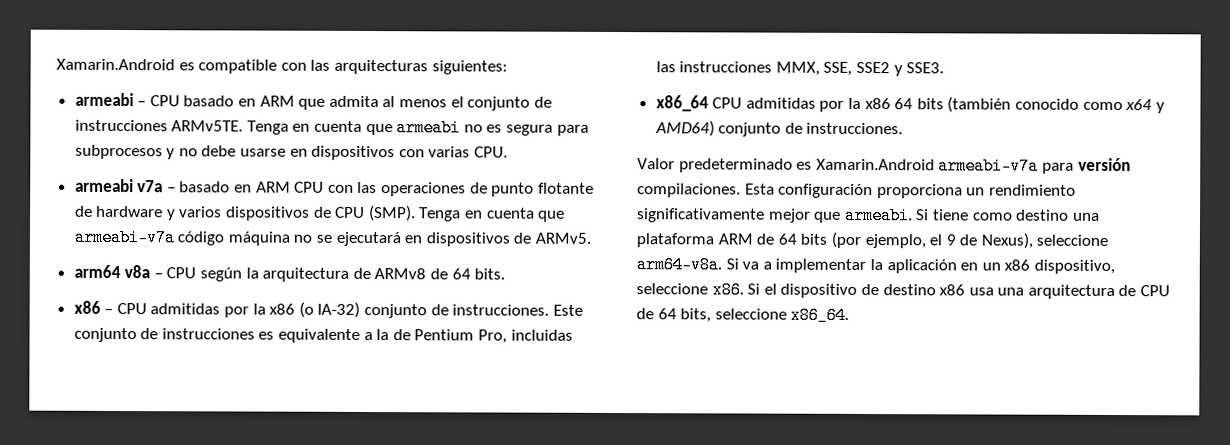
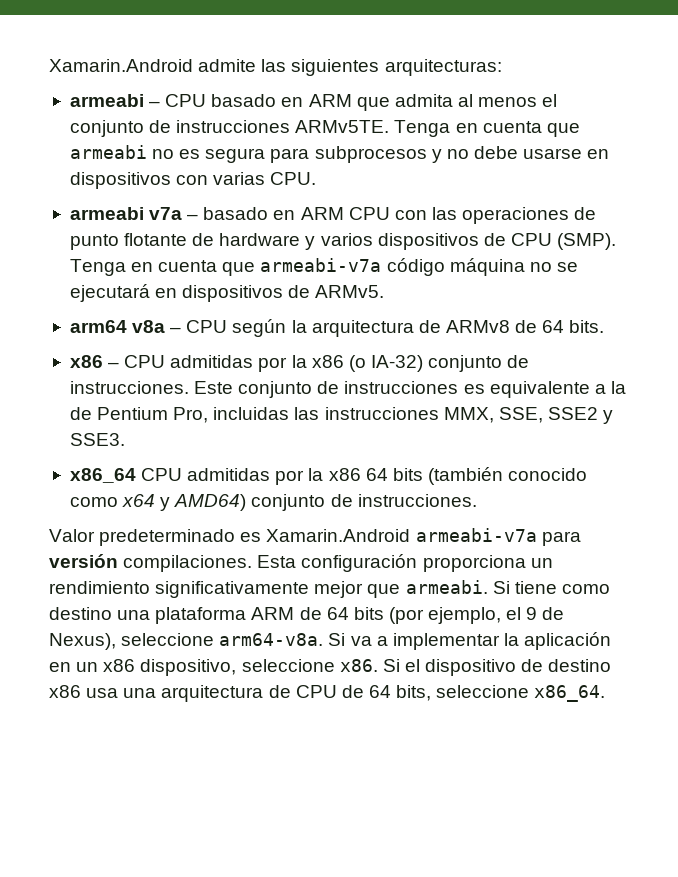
[56,58,508,75] Xamarin.Android es compatible con las arquitecturas siguientes: -> [49,59,502,76] Xamarin.Android admite las siguientes arquitecturas:

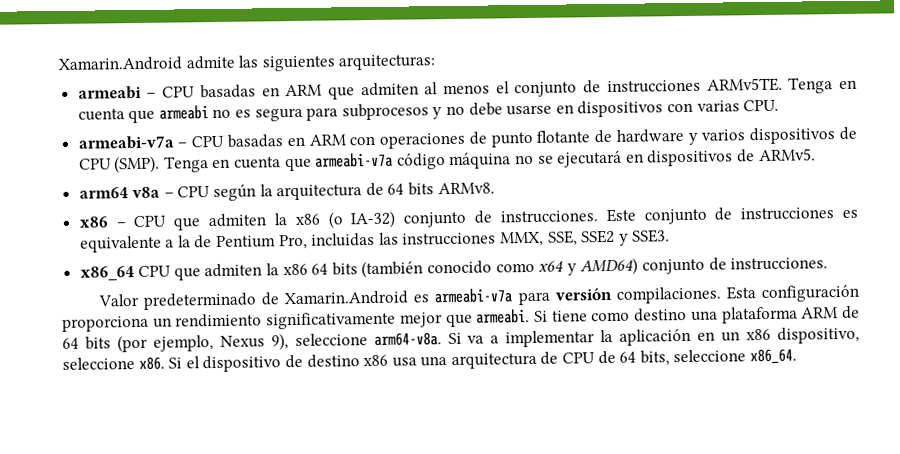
[211,94,277,107] basado -> [199,84,256,99] basadas
[394,94,453,107] admita -> [360,82,419,97] admiten
[69,207,457,220] armeabi v7a – basado en ARM CPU con las -> [77,134,376,150] armeabi-v7a – CPU basadas en ARM con
[445,320,605,333] ARMv8 de 64 bits. -> [387,182,495,196] 64 bits ARMv8.
[170,355,288,372] admitidas por -> [173,213,267,231] que admiten
[187,468,305,485] admitidas por -> [173,263,263,281] que admiten
[240,529,411,542] es Xamarin.Android -> [261,290,430,306] de Xamarin.Android es
[506,607,565,620] [49,633,116,650] el 9 de Nexus), -> [219,333,289,351] Nexus 9),

